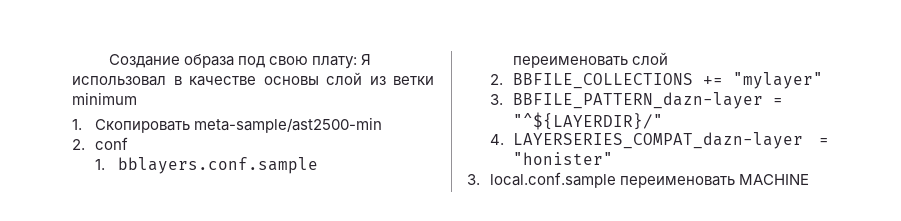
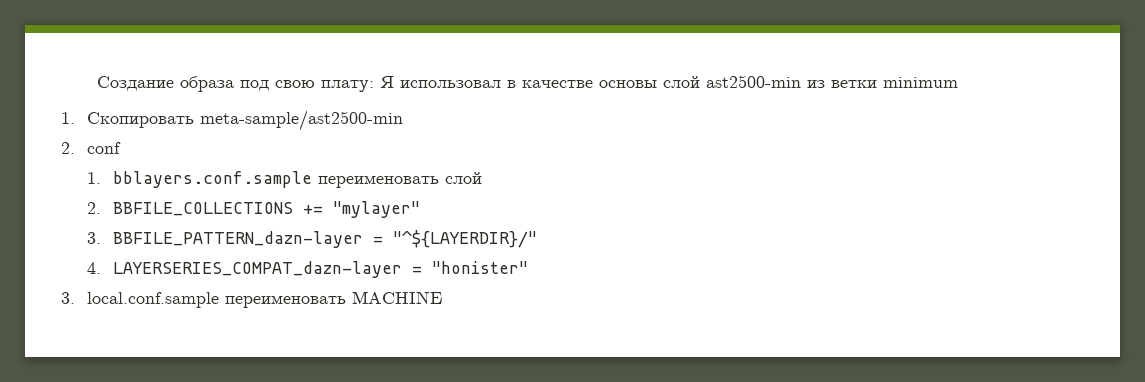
(362, 78) none -> [705,75,801,88] ast2500-min

